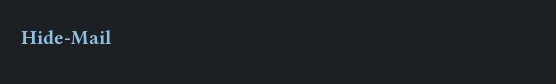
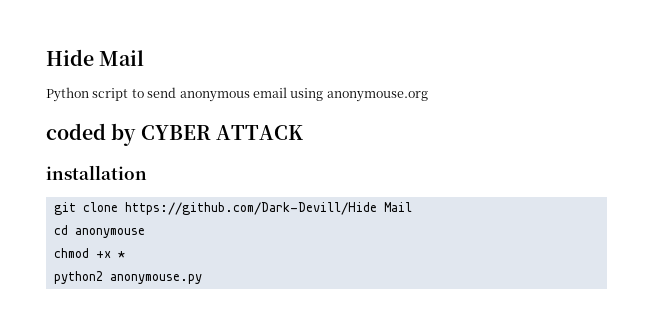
[21,30,112,45] Hide-Mail -> [46,49,145,66] [46,87,428,102] [46,123,303,146] [46,165,147,180] [53,202,412,215] [53,225,145,238] [53,248,125,258] [53,271,202,284] Hide Mail // Python script to send anonymous email using anonymouse.org // coded by CYBER ATTACK // installation // git clone https://github.com/Dark-Devill/Hide Mail // cd anonymouse // chmod +x * // python2 anonymouse.py

